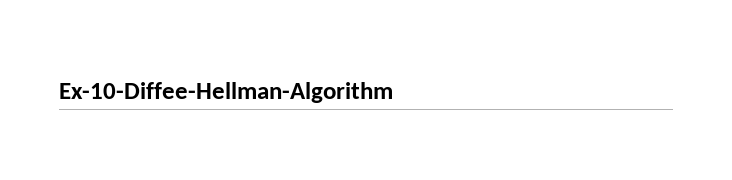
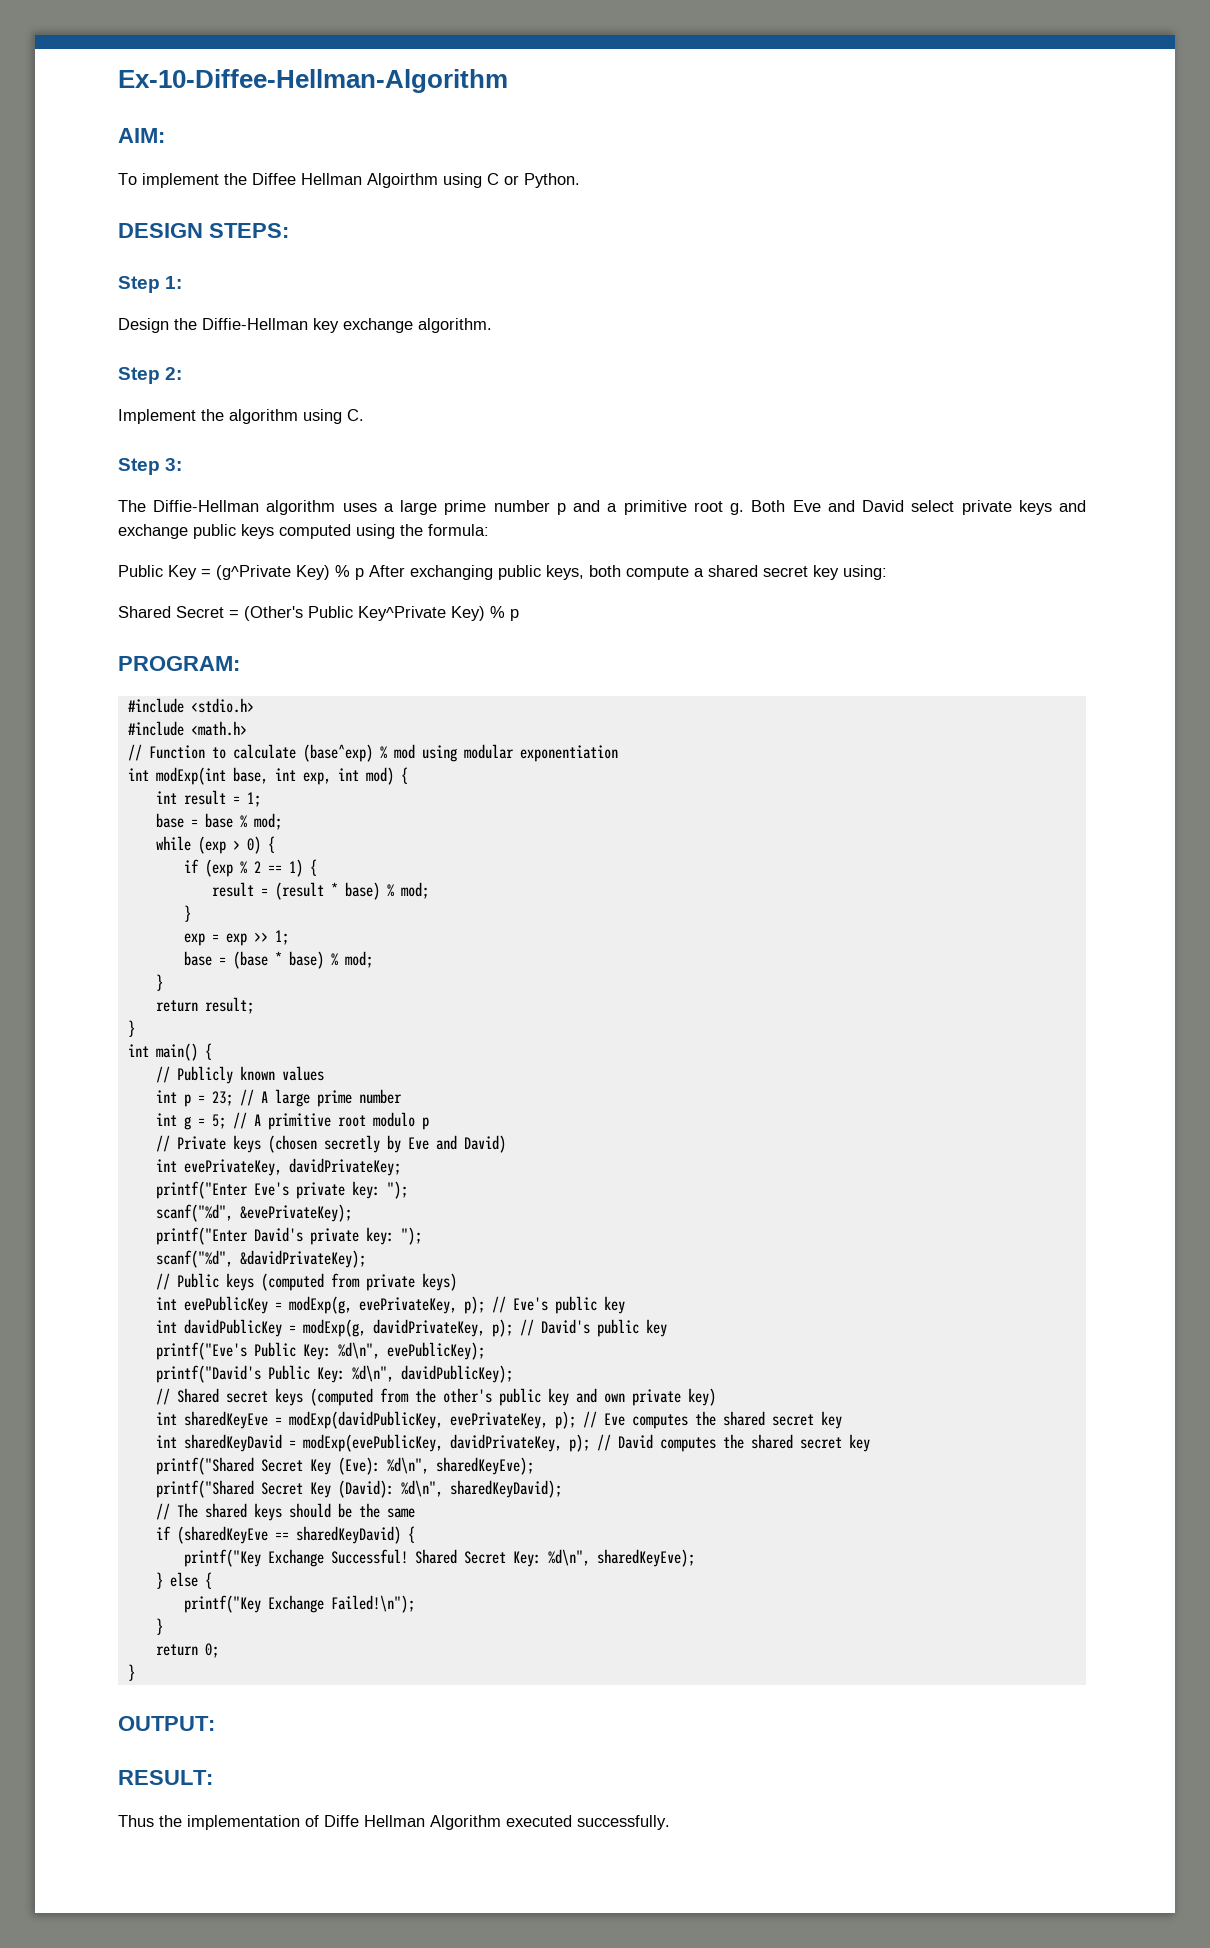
(393, 92) none -> [118,128,165,143] [118,173,580,188] [118,223,289,238] [118,276,183,293] [118,318,492,333] [118,367,183,384] [118,409,364,424] [118,458,183,475] [118,500,1086,515] [118,524,489,539] [118,565,887,580] [118,606,519,621] [118,656,240,671] [127,698,254,713] [127,721,247,736] [127,744,618,762] [127,767,408,785] [155,790,261,807] [155,813,282,830] [155,836,275,854] [183,859,317,877] [211,882,429,900] [183,905,191,922] [183,930,289,946] [183,951,373,969] [155,974,163,991] [155,997,254,1014] [127,1020,135,1037] [127,1043,212,1061] [155,1066,324,1084] [155,1089,402,1107] [155,1112,429,1130] [155,1135,506,1153] [155,1158,401,1176] [155,1181,408,1199] [155,1204,352,1222] [155,1227,422,1245] [155,1250,366,1268] [155,1273,457,1291] [155,1296,625,1314] [155,1319,667,1337] [155,1342,485,1360] [155,1365,513,1383] [155,1388,716,1406] [155,1411,842,1429] [155,1434,870,1452] [155,1457,534,1475] [155,1480,562,1498] [155,1503,415,1521] [155,1526,415,1544] [183,1549,695,1567] [155,1572,212,1589] [183,1595,415,1613] [155,1618,163,1635] [155,1643,219,1658] [127,1664,135,1681] [118,1716,215,1731] [118,1770,213,1785] [118,1815,670,1830] // AIM: // To implement the Diffee Hellman Algoirthm using C or Python. // DESIGN STEPS: // Step 1: // Design the Diffie-Hellman key exchange algorithm. // Step 2: // Implement the algorithm using C. // Step 3: // The Diffie-Hellman algorithm uses a large prime number p and a primitive root g. Both Eve and David select private keys and exchange public keys computed using the formula: // Public Key = (g^Private Key) % p After exchanging public keys, both compute a shared secret key using: // Shared Secret = (Other's Public Key^Private Key) % p // PROGRAM: // #include <stdio.h> // #include <math.h> // // Function to calculate (base^exp) % mod using modular exponentiation // int modExp(int base, int exp, int mod) { // int result = 1; // base = base % mod; // while (exp > 0) { // if (exp % 2 == 1) { // result = (result * base) % mod; // } // exp = exp >> 1; // base = (base * base) % mod; // } // return result; // } // int main() { // // Publicly known values // int p = 23; // A large prime number // int g = 5; // A primitive root modulo p // // Private keys (chosen secretly by Eve and David) // int evePrivateKey, davidPrivateKey; // printf("Enter Eve's private key: "); // scanf("%d", &evePrivateKey); // printf("Enter David's private key: "); // scanf("%d", &davidPrivateKey); // // Public keys (computed from private keys) // int evePublicKey = modExp(g, evePrivateKey, p); // Eve's public key // int davidPublicKey = modExp(g, davidPrivateKey, p); // David's public key // printf("Eve's Public Key: %d\n", evePublicKey); // printf("David's Public Key: %d\n", davidPublicKey); // // Shared secret keys (computed from the other's public key and own private key) // int sharedKeyEve = modExp(davidPublicKey, evePrivateKey, p); // Eve computes the shared secret key // int sharedKeyDavid = modExp(evePublicKey, davidPrivateKey, p); // David computes the shared secret key // printf("Shared Secret Key (Eve): %d\n", sharedKeyEve); // printf("Shared Secret Key (David): %d\n", sharedKeyDavid); // // The shared keys should be the same // if (sharedKeyEve == sharedKeyDavid) { // printf("Key Exchange Successful! Shared Secret Key: %d\n", sharedKeyEve); // } else { // printf("Key Exchange Failed!\n"); // } // return 0; // } // OUTPUT: // RESULT: // Thus the implementation of Diffe Hellman Algorithm executed successfully.

